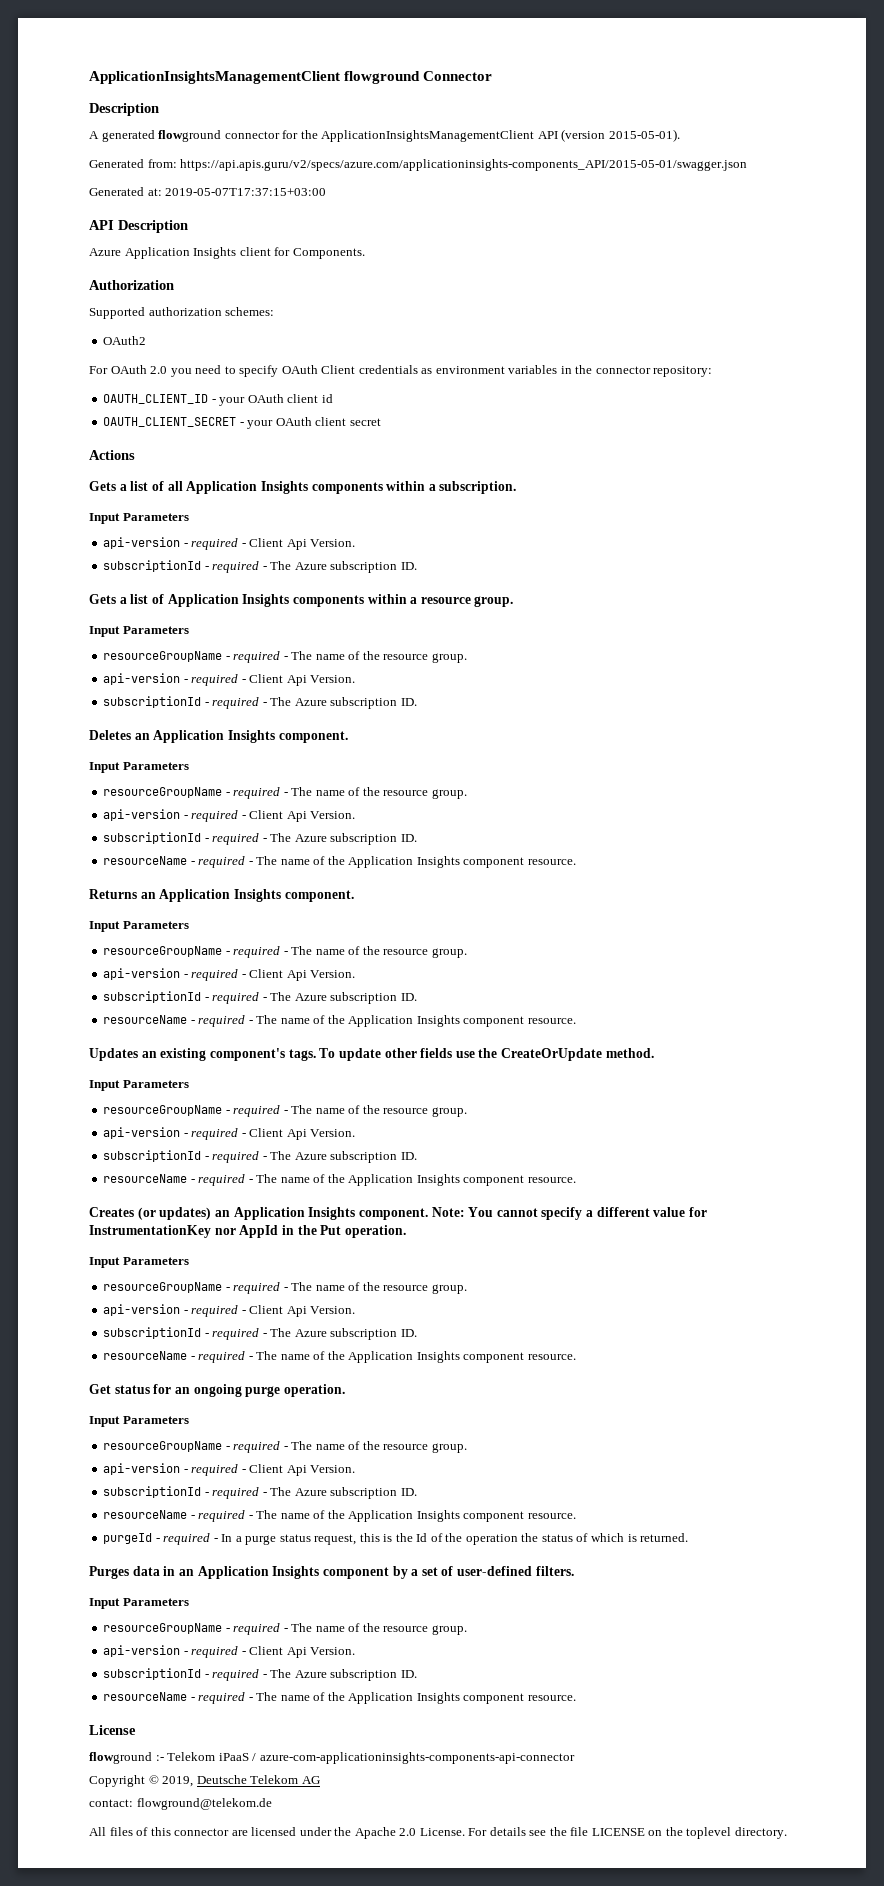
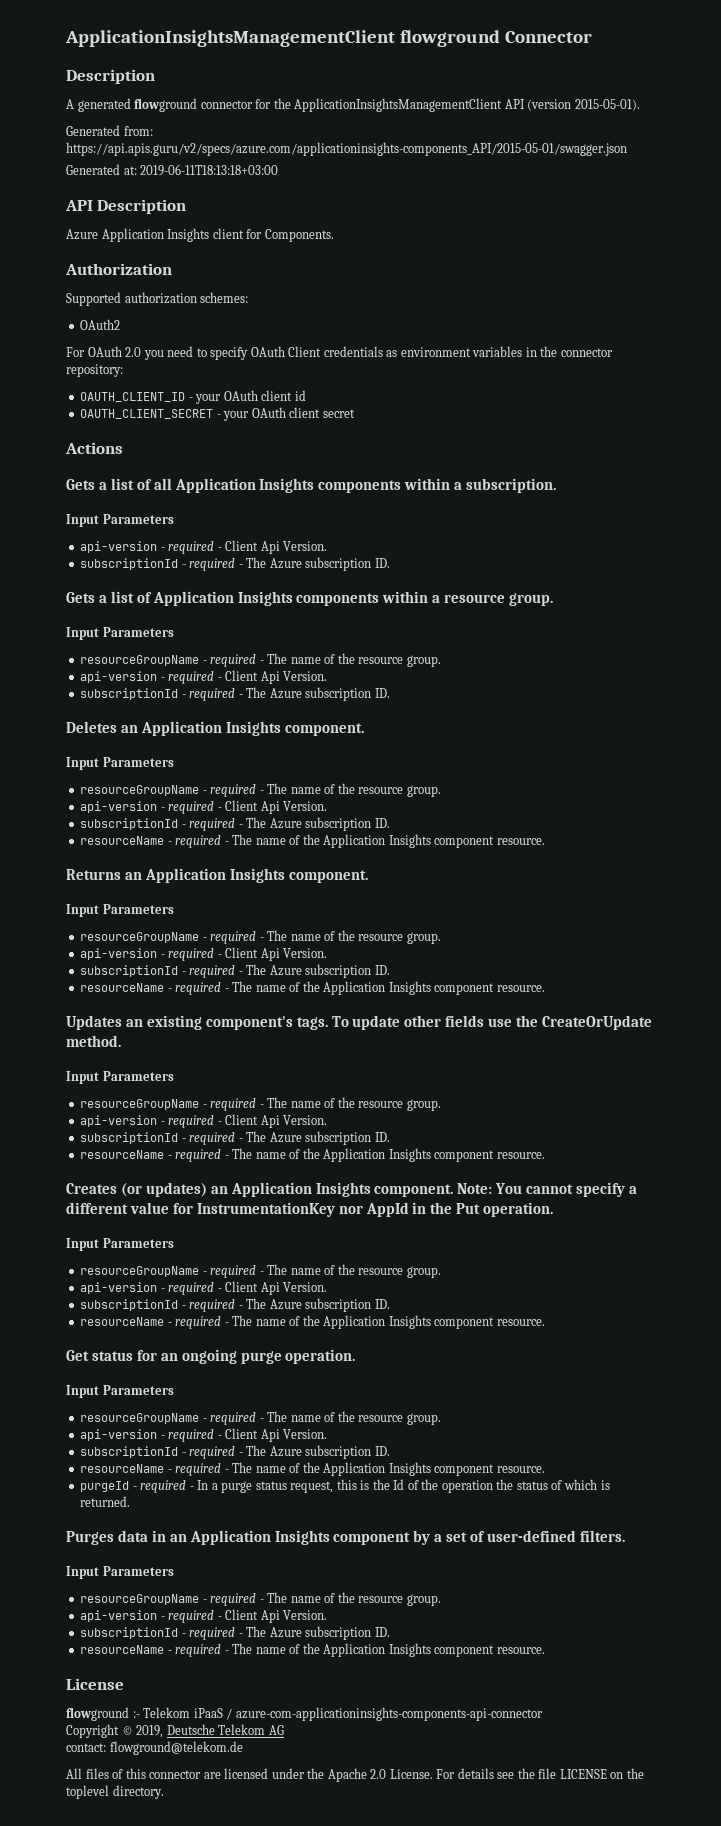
[165,188,327,196] 2019-05-07T17:37:15+03:00 -> [140,164,279,176] 2019-06-11T18:13:18+03:00

